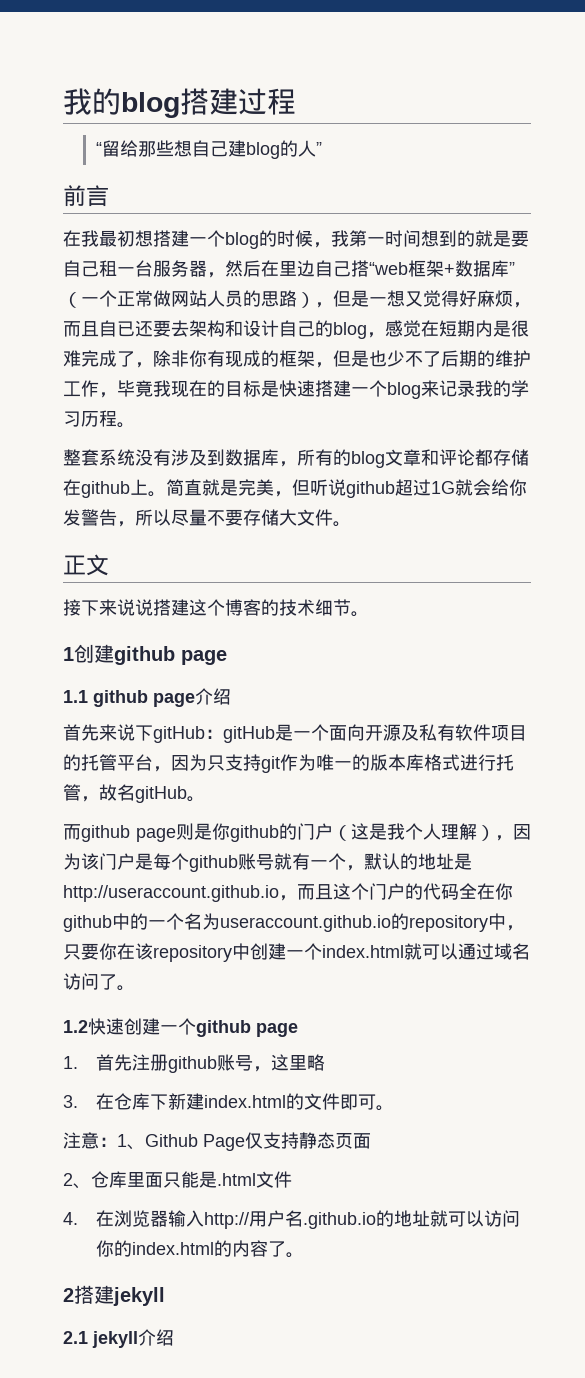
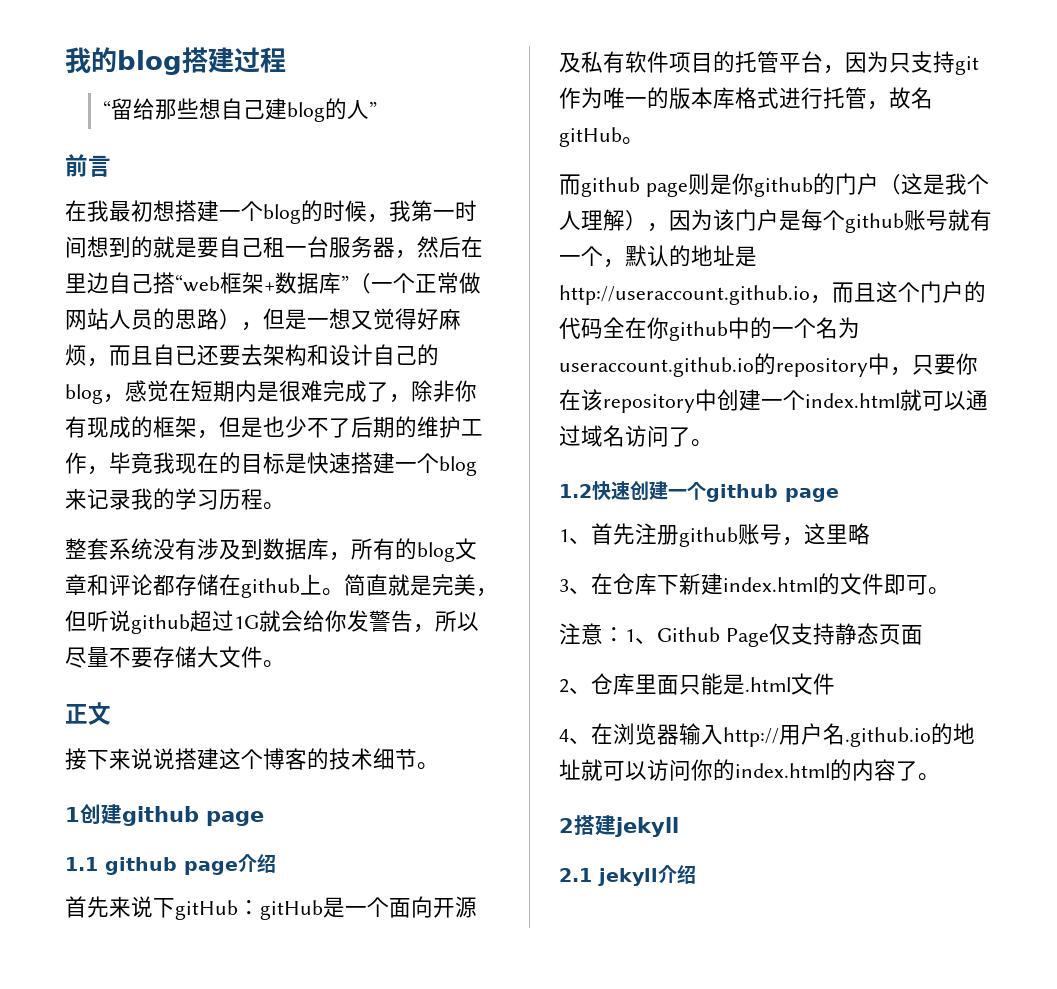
[63,1056,78,1069] 1. -> [559,529,591,544] 1、
[63,1095,78,1108] 3. -> [559,579,591,594] 3、
[63,1212,78,1225] 4. -> [559,729,591,744] 4、

